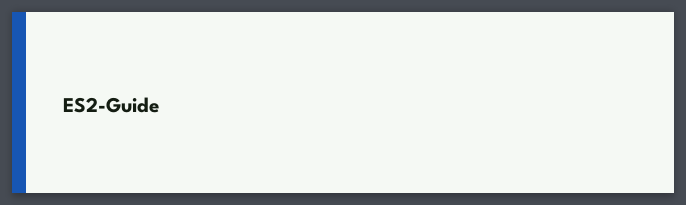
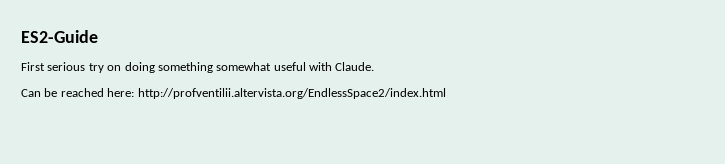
(159, 105) none -> [21,62,375,73] [21,88,446,99] // First serious try on doing something somewhat useful with Claude. // Can be reached here: http://profventilii.altervista.org/EndlessSpace2/index.html

